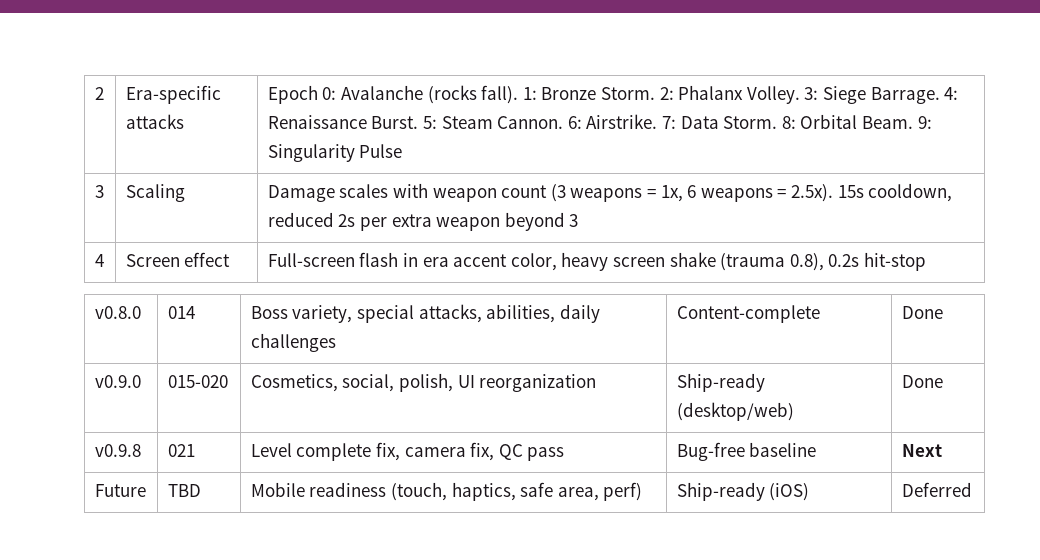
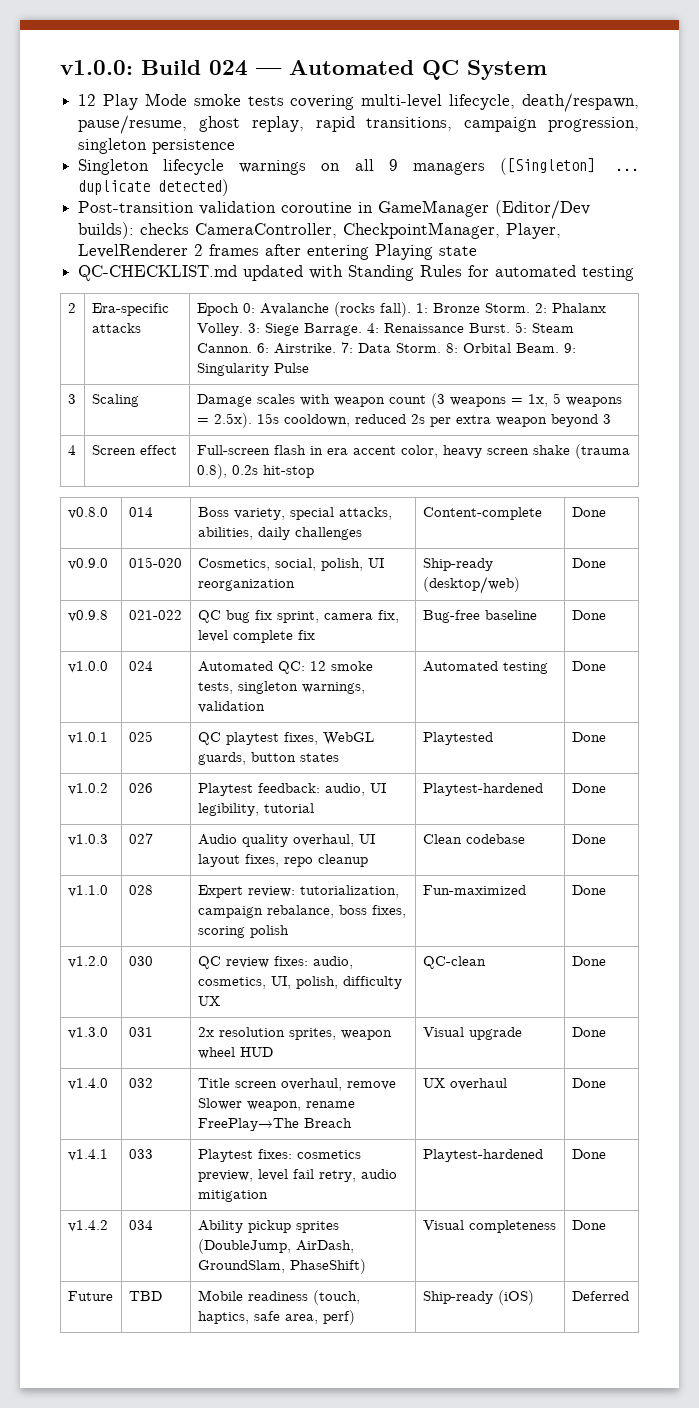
(94, 93) none -> [60,60,547,80] [78,93,639,112] [78,115,639,134] [78,138,236,154] [78,158,639,175] [78,179,230,196] [78,200,591,219] [78,222,562,239] [78,244,478,260] [78,265,635,281] v1.0.0: Build 024 — Automated QC System // 12 Play Mode smoke tests covering multi-level lifecycle, death/respawn, pause/resume, ghost replay, rapid transitions, campaign progression, singleton persistence // Singleton lifecycle warnings on all 9 managers ([Singleton] ... duplicate detected) // Post-transition validation coroutine in GameManager (Editor/Dev builds): checks CameraController, CheckpointManager, Player, LevelRenderer 2 frames after entering Playing state // QC-CHECKLIST.md updated with Standing Rules for automated testing //
[687,185,697,198] 6 -> [552,393,561,404] 5
[167,444,195,457] [250,442,565,461] [676,442,817,461] [901,444,942,457] 021 | Level complete fix, camera fix, QC pass | Bug-free baseline | Next -> [128,610,182,620] [197,610,399,623] [197,630,315,643] [422,610,537,623] [571,610,606,620] [67,661,108,673] [128,661,153,671] [197,661,373,674] [197,681,365,694] [197,701,265,713] [422,661,548,674] [571,661,606,671] [67,732,108,744] [128,731,153,742] [197,732,374,745] [197,752,339,765] [422,732,493,745] [571,732,606,742] [67,783,108,795] [128,783,153,793] [197,783,386,796] [197,803,314,816] [422,783,543,796] [571,783,606,793] [67,834,108,846] [128,833,153,844] [197,834,375,847] [197,854,368,867] [422,834,525,844] [571,834,606,844] [67,885,108,897] [128,885,153,895] [197,885,399,898] [197,905,406,918] [197,925,289,938] [422,885,526,895] [571,885,606,895] [67,956,108,968] [128,956,153,966] [197,956,353,969] [197,976,402,989] [197,996,220,1006] [422,956,486,969] [571,956,606,966] [67,1027,108,1039] [128,1027,153,1037] [197,1027,392,1040] [197,1047,273,1059] [422,1027,522,1040] [571,1027,606,1037] [67,1078,108,1090] [128,1078,153,1088] [197,1078,396,1091] [197,1098,355,1111] [197,1118,352,1131] [422,1078,507,1090] [571,1078,606,1088] [67,1149,108,1161] [128,1149,153,1159] [197,1149,361,1162] [197,1169,397,1182] [197,1190,268,1202] [422,1149,543,1162] [571,1149,606,1159] [67,1220,108,1232] [128,1220,153,1230] [197,1220,339,1233] [197,1239,354,1254] [197,1259,366,1274] [422,1220,556,1233] [571,1220,606,1230] 021-022 | QC bug fix sprint, camera fix, level complete fix | Bug-free baseline | Done // v1.0.0 | 024 | Automated QC: 12 smoke tests, singleton warnings, validation | Automated testing | Done // v1.0.1 | 025 | QC playtest fixes, WebGL guards, button states | Playtested | Done // v1.0.2 | 026 | Playtest feedback: audio, UI legibility, tutorial | Playtest-hardened | Done // v1.0.3 | 027 | Audio quality overhaul, UI layout fixes, repo cleanup | Clean codebase | Done // v1.1.0 | 028 | Expert review: tutorialization, campaign rebalance, boss fixes, scoring polish | Fun-maximized | Done // v1.2.0 | 030 | QC review fixes: audio, cosmetics, UI, polish, difficulty UX | QC-clean | Done // v1.3.0 | 031 | 2x resolution sprites, weapon wheel HUD | Visual upgrade | Done // v1.4.0 | 032 | Title screen overhaul, remove Slower weapon, rename FreePlay→The Breach | UX overhaul | Done // v1.4.1 | 033 | Playtest fixes: cosmetics preview, level fail retry, audio mitigation | Playtest-hardened | Done // v1.4.2 | 034 | Ability pickup sprites (DoubleJump, AirDash, GroundSlam, PhaseShift) | Visual completeness | Done

